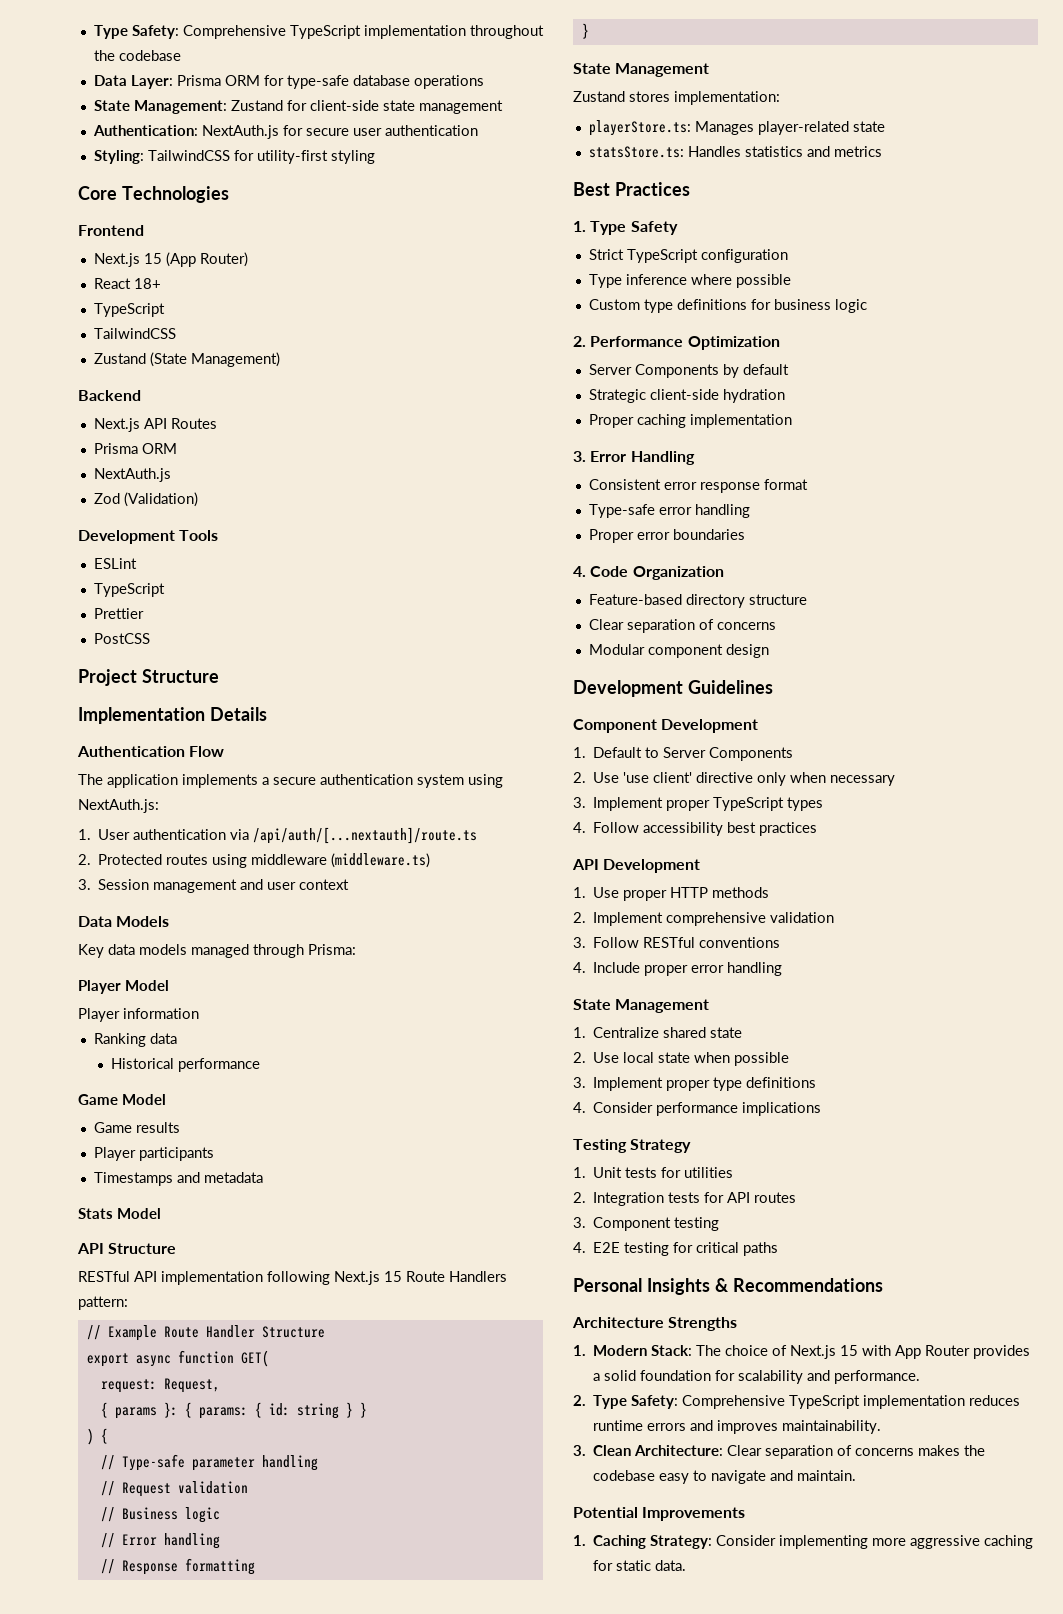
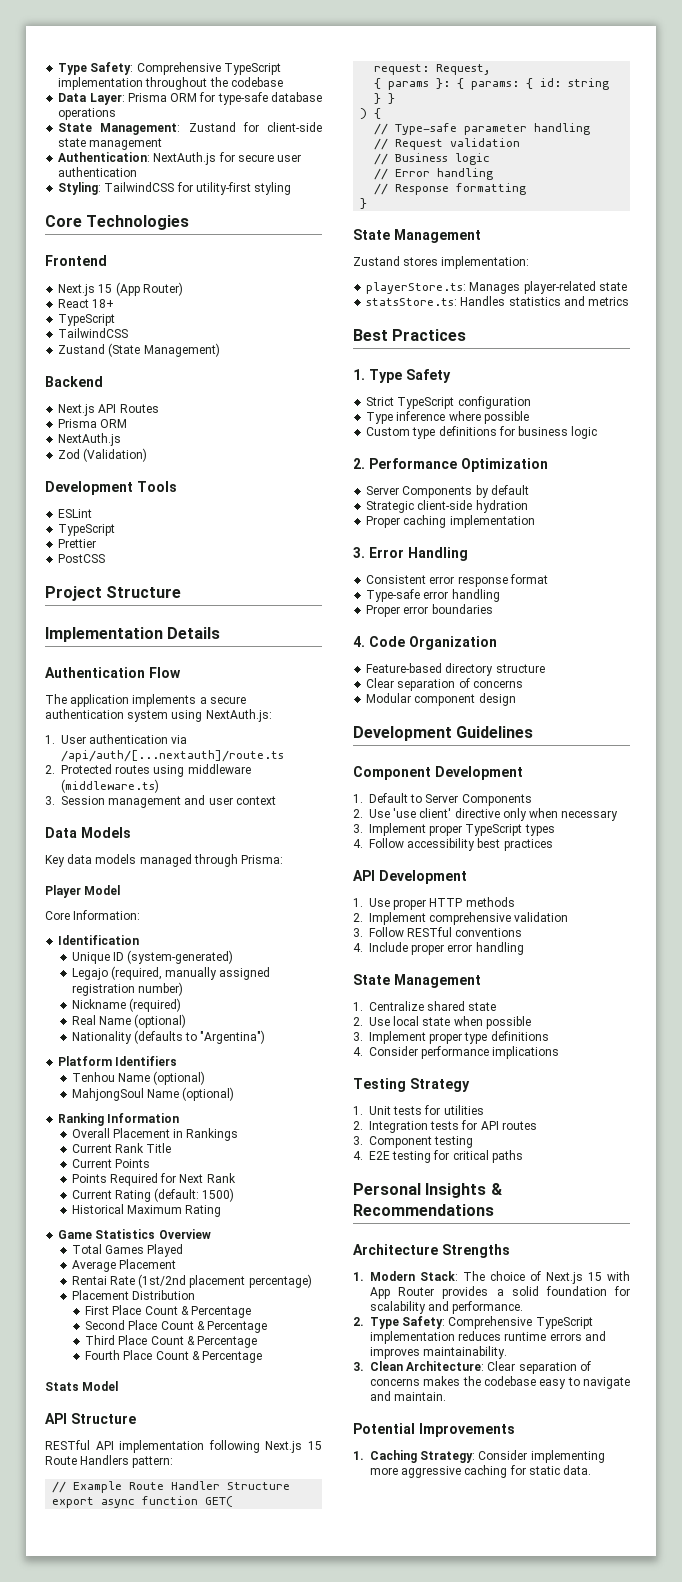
[78,1008,199,1022] [93,1033,177,1047] Player information // Ranking data -> [45,910,141,920] [58,935,140,945] [71,950,234,964] [71,966,271,980] [71,982,183,996] [71,998,181,1012] [71,1014,187,1028] [71,1030,266,1044] [58,1056,178,1066] [71,1071,206,1085] [71,1087,235,1101] [58,1113,180,1126] [71,1128,239,1141] [71,1143,172,1153] [71,1159,150,1168] [71,1173,236,1186] [71,1188,235,1202] Core Information: // Identification // Unique ID (system-generated) // Legajo (required, manually assigned registration number) // Nickname (required) // Real Name (optional) // Nationality (defaults to "Argentina") // Platform Identifiers // Tenhou Name (optional) // MahjongSoul Name (optional) // Ranking Information // Overall Placement in Rankings // Current Rank Title // Current Points // Points Required for Next Rank // Current Rating (default: 1500)
[178,1058,261,1072] [78,1094,166,1105] [93,1122,180,1133] [93,1147,214,1161] [93,1172,263,1186] performance // Game Model // Game results // Player participants // Timestamps and metadata -> [126,1205,222,1217] [58,1229,211,1239] [71,1244,184,1257] [71,1259,176,1272] [71,1274,312,1288] [71,1290,195,1300] [85,1305,252,1318] [85,1320,268,1333] [85,1335,258,1348] [85,1350,263,1363] Maximum Rating // Game Statistics Overview // Total Games Played // Average Placement // Rentai Rate (1st/2nd placement percentage) // Placement Distribution // First Place Count & Percentage // Second Place Count & Percentage // Third Place Count & Percentage // Fourth Place Count & Percentage

